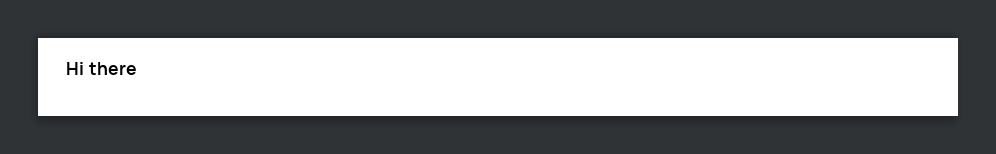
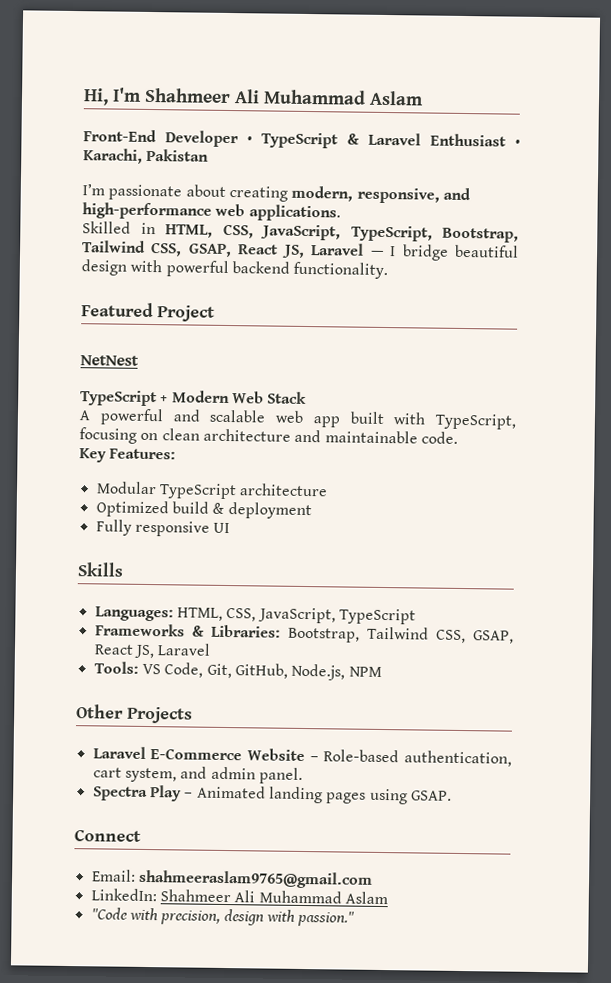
[66,62,137,75] Hi there -> [83,87,424,106] [83,129,520,149] [83,148,210,164] [82,183,471,204] [82,202,341,222] [82,221,519,243] [82,240,520,261] [81,259,389,280] [81,302,215,322] [80,355,139,366] [80,390,308,407] [79,408,516,430] [79,427,458,444] [79,448,177,463] [95,481,329,500] [95,500,312,520] [95,519,231,537] [77,562,124,577] [94,606,416,625] [94,623,514,644] [93,643,212,659] [93,661,382,681] [76,704,193,724] [92,746,513,767] [92,766,303,784] [92,785,452,805] [74,830,141,842] [91,869,373,889] [90,888,388,905] [90,907,356,927] Hi, I'm Shahmeer Ali Muhammad Aslam // Front-End Developer • TypeScript & Laravel Enthusiast • Karachi, Pakistan // I’m passionate about creating modern, responsive, and high-performance web applications. // Skilled in HTML, CSS, JavaScript, TypeScript, Bootstrap, Tailwind CSS, GSAP, React JS, Laravel — I bridge beautiful design with powerful backend functionality. // Featured Project // NetNest // TypeScript + Modern Web Stack // A powerful and scalable web app built with TypeScript, focusing on clean architecture and maintainable code. // Key Features: // Modular TypeScript architecture // Optimized build & deployment // Fully responsive UI // Skills // Languages: HTML, CSS, JavaScript, TypeScript // Frameworks & Libraries: Bootstrap, Tailwind CSS, GSAP, React JS, Laravel // Tools: VS Code, Git, GitHub, Node.js, NPM // Other Projects // Laravel E-Commerce Website – Role-based authentication, cart system, and admin panel. // Spectra Play – Animated landing pages using GSAP. // Connect // Email: shahmeeraslam9765@gmail.com // LinkedIn: Shahmeer Ali Muhammad Aslam // "Code with precision, design with passion."

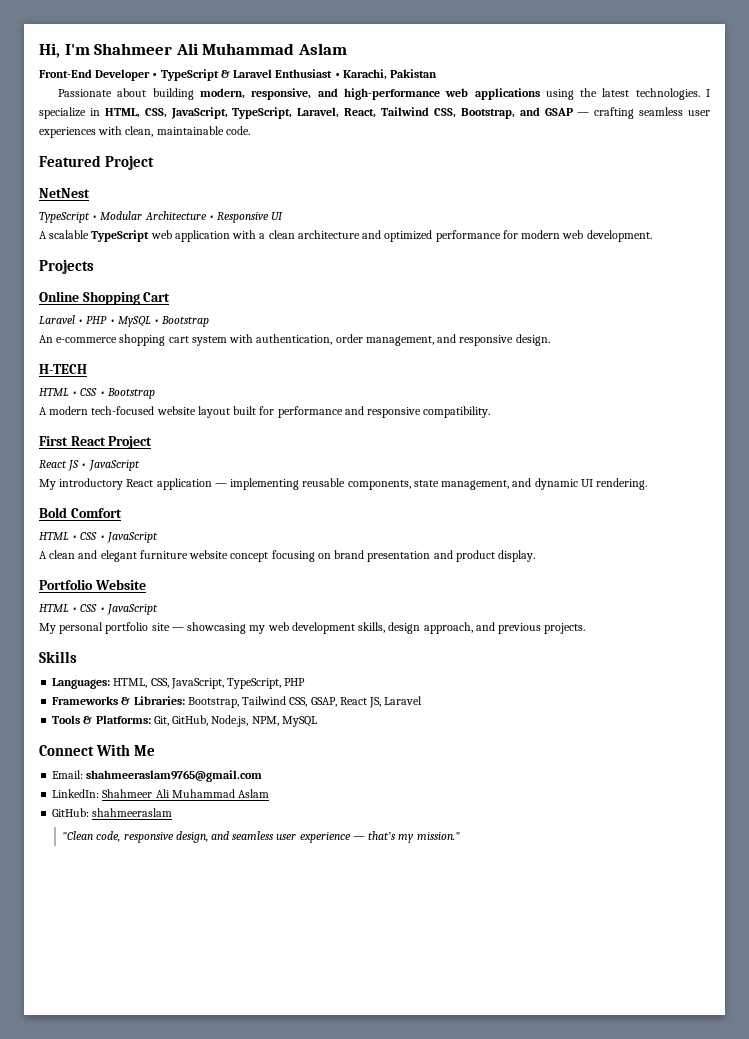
[82,183,288,202] I’m passionate about creating -> [58,88,194,100] Passionate about building
[248,204,341,222] [82,221,131,234] applications. // Skilled -> [474,88,710,100] [39,107,86,119] applications using the latest technologies. I specialize
[442,227,519,243] [82,240,520,261] [81,259,389,280] [81,302,215,322] [80,355,139,366] [80,390,308,407] [79,408,516,430] [79,427,458,444] [79,448,177,463] [95,481,329,500] [95,500,312,520] [95,519,231,537] Bootstrap, Tailwind CSS, GSAP, React JS, Laravel — I bridge beautiful design with powerful backend functionality. // Featured Project // NetNest // TypeScript + Modern Web Stack // A powerful and scalable web app built with TypeScript, focusing on clean architecture and maintainable code. // Key Features: // Modular TypeScript architecture // Optimized build & deployment // Fully responsive UI -> [297,107,710,119] [39,126,250,138] [39,155,155,170] [39,188,90,198] [39,211,284,223] [39,230,652,242] [39,259,94,274] [39,291,171,305] [39,315,210,327] [39,334,550,346] [39,364,87,374] [39,388,155,399] [39,406,491,418] [39,436,153,449] [39,460,140,471] [39,478,648,490] [39,507,122,518] [39,532,158,543] [39,550,536,562] [39,579,146,590] [39,604,158,615] [39,622,586,634] Laravel, React, Tailwind CSS, Bootstrap, and GSAP — crafting seamless user experiences with clean, maintainable code. // Featured Project // NetNest // TypeScript • Modular Architecture • Responsive UI // A scalable TypeScript web application with a clean architecture and optimized performance for modern web development. // Projects // Online Shopping Cart // Laravel • PHP • MySQL • Bootstrap // An e-commerce shopping cart system with authentication, order management, and responsive design. // H-TECH // HTML • CSS • Bootstrap // A modern tech-focused website layout built for performance and responsive compatibility. // First React Project // React JS • JavaScript // My introductory React application — implementing reusable components, state management, and dynamic UI rendering. // Bold Comfort // HTML • CSS • JavaScript // A clean and elegant furniture website concept focusing on brand presentation and product display. // Portfolio Website // HTML • CSS • JavaScript // My personal portfolio site — showcasing my web development skills, design approach, and previous projects.
[338,608,416,625] TypeScript -> [227,678,306,689] TypeScript, PHP
[93,661,382,681] [76,704,193,724] [92,746,513,767] [92,766,303,784] [92,785,452,805] Tools: VS Code, Git, GitHub, Node.js, NPM // Other Projects // Laravel E-Commerce Website – Role-based authentication, cart system, and admin panel. // Spectra Play – Animated landing pages using GSAP. -> [52,715,317,727] Tools & Platforms: Git, GitHub, Node.js, NPM, MySQL
(141, 836) none -> [96,744,156,756] With Me
[90,907,356,927] "Code with precision, design with passion." -> [52,808,173,817] [62,831,460,843] GitHub: shahmeeraslam // "Clean code, responsive design, and seamless user experience — that’s my mission."

